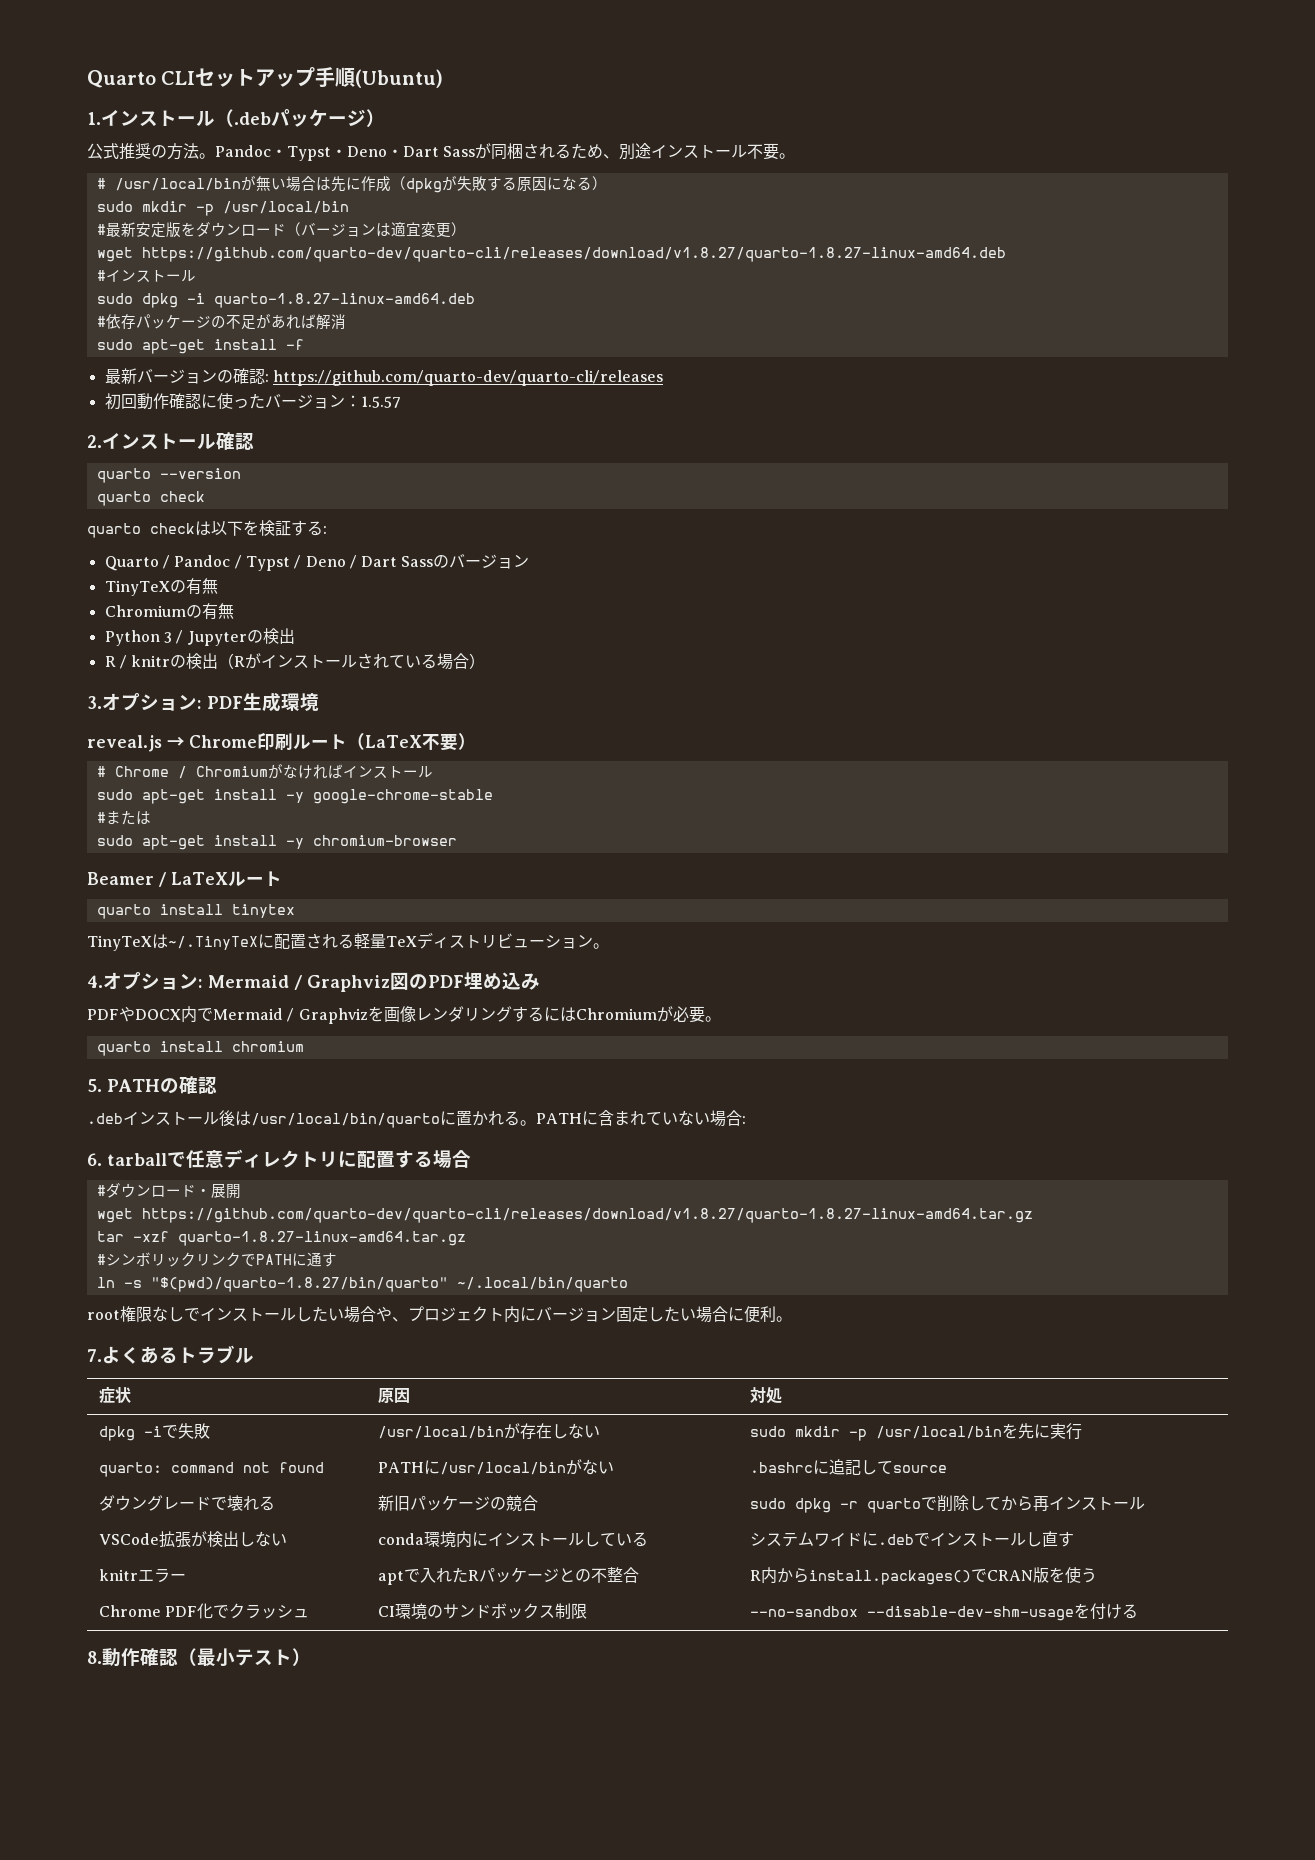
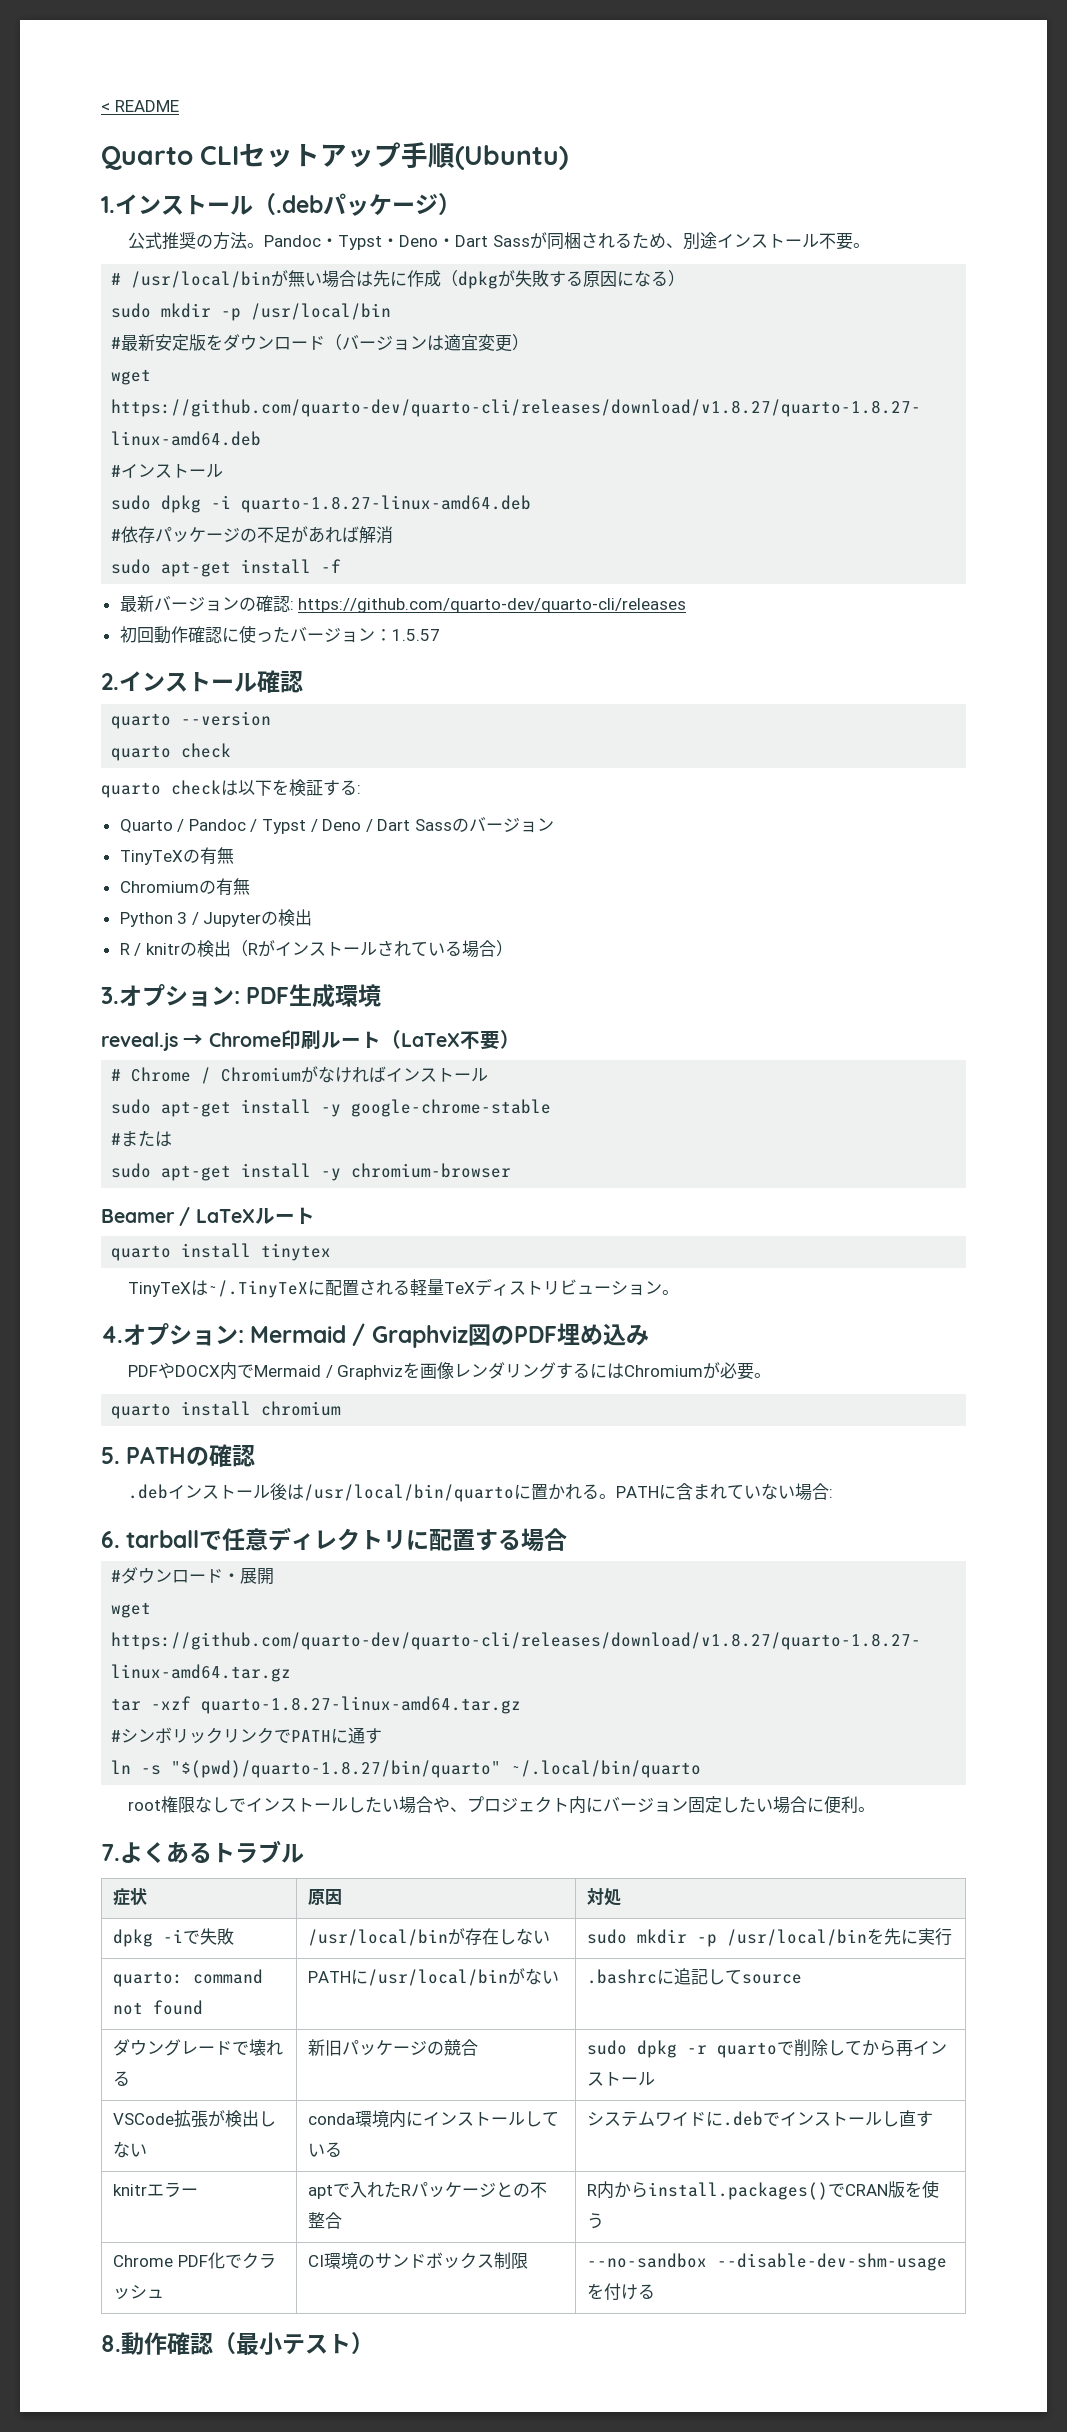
(87, 79) none -> [101,100,179,112] < README //

